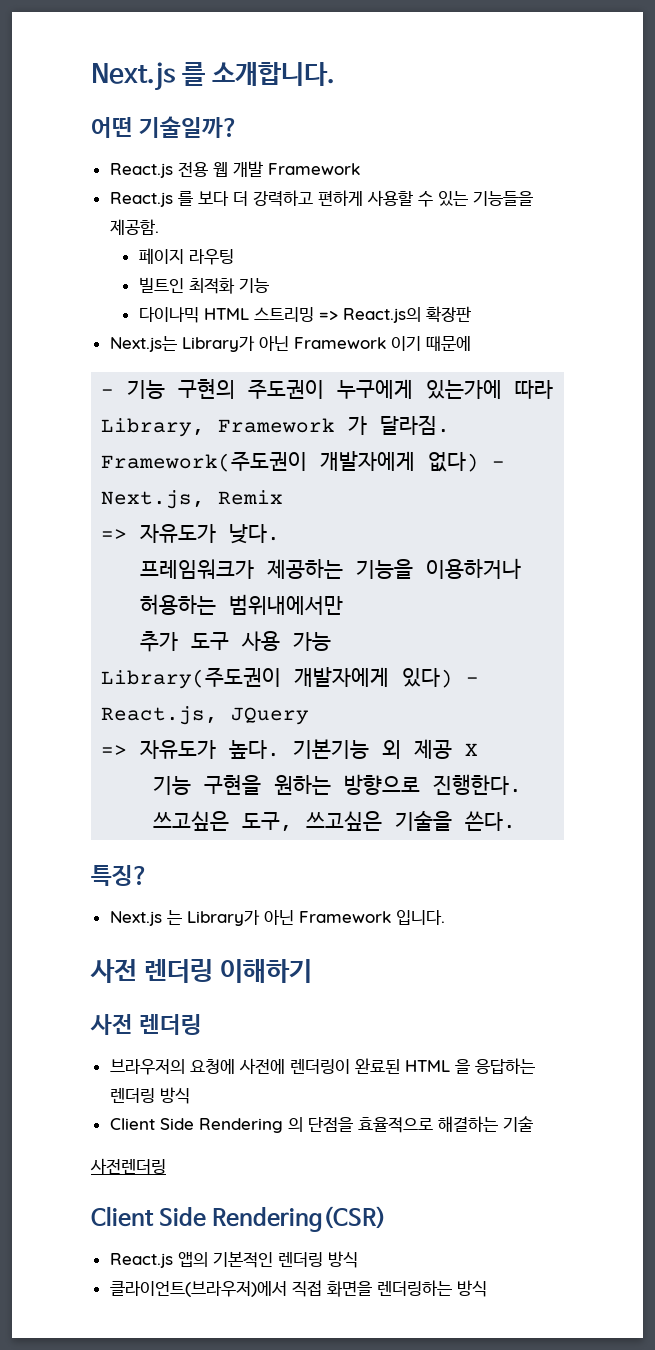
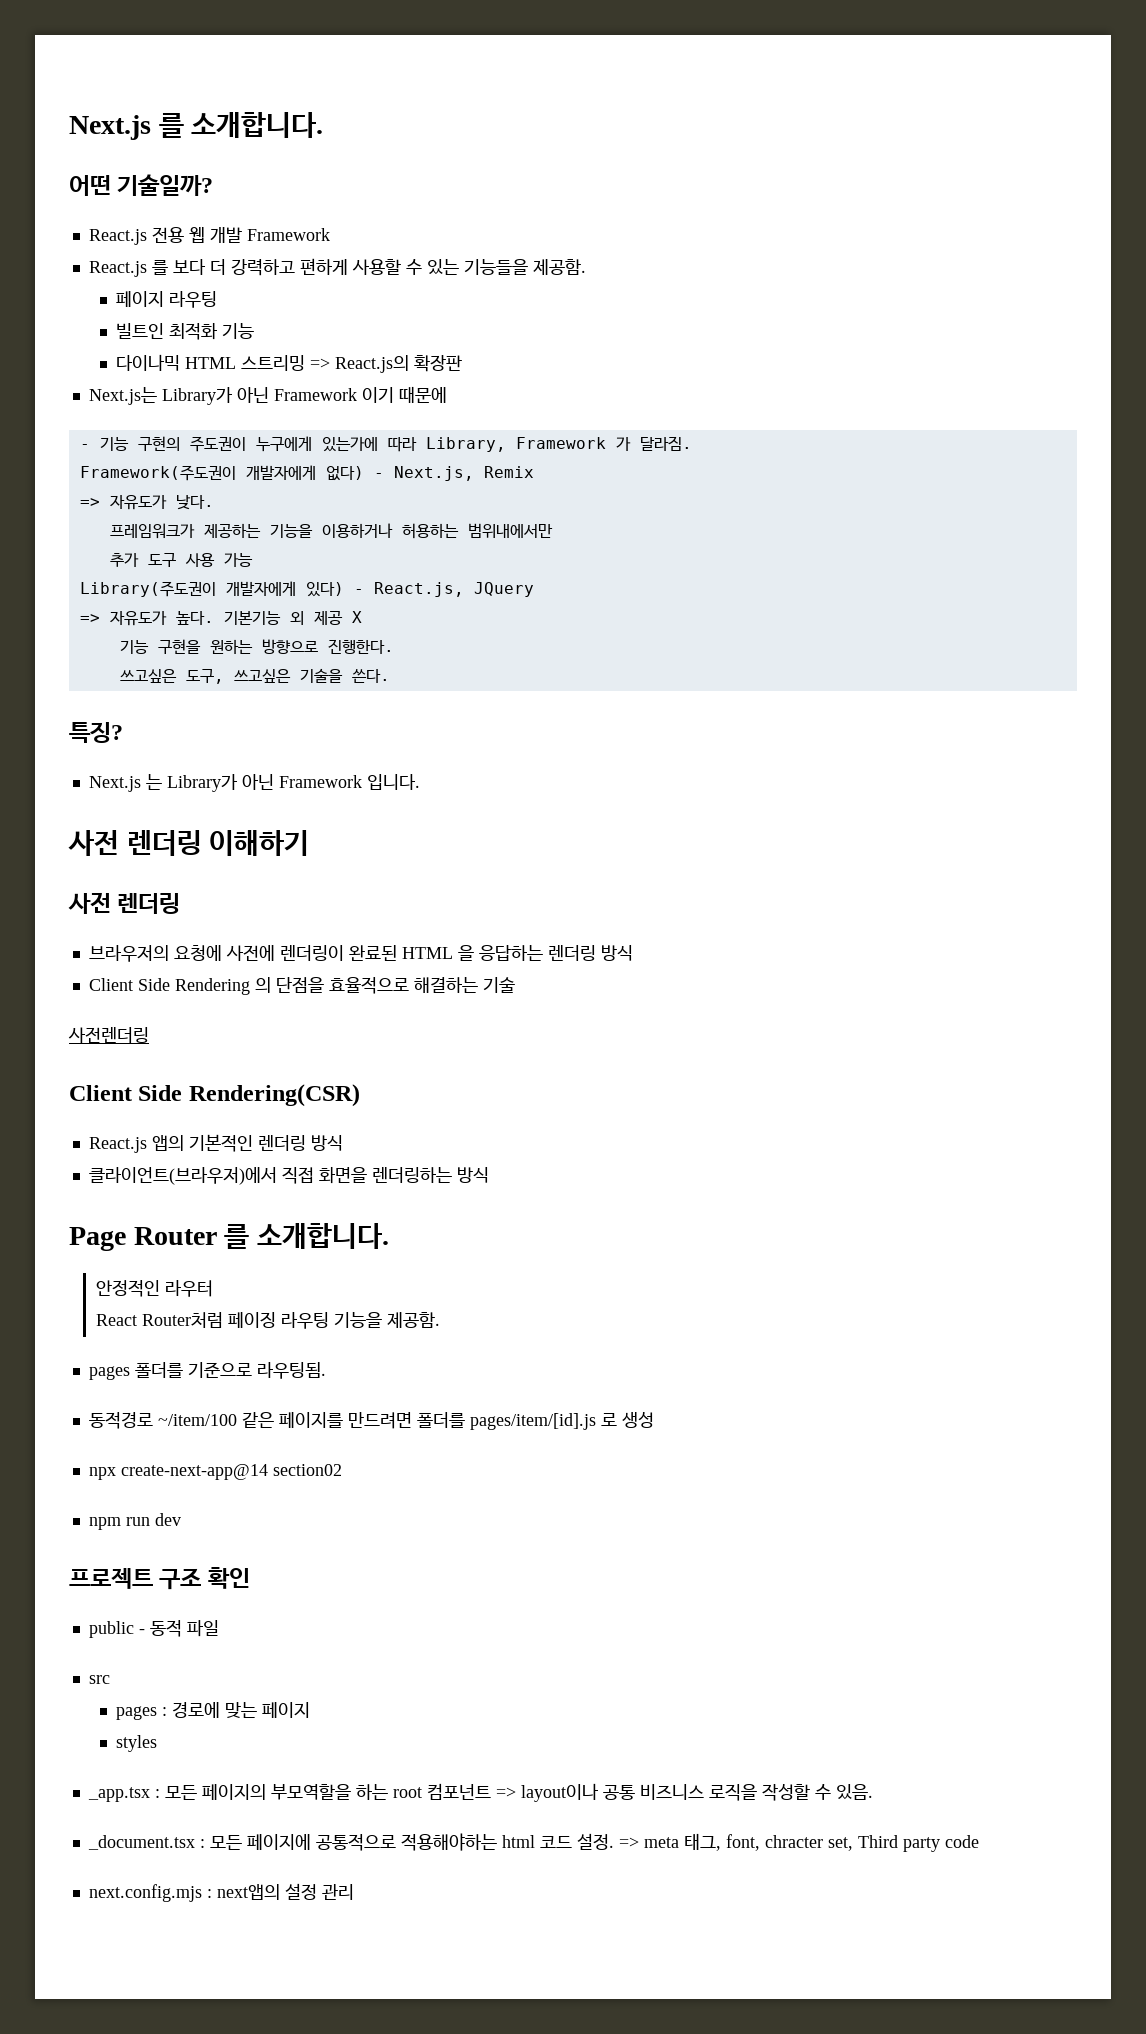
(487, 1288) none -> [69,1223,389,1251] [95,1280,213,1297] [95,1312,440,1329] [88,1362,326,1380] [88,1412,654,1430] [88,1464,342,1480] [88,1513,181,1530] [69,1567,250,1590] [88,1620,219,1638] [88,1675,110,1684] [115,1702,310,1720] [115,1735,157,1752] [87,1783,873,1802] [87,1833,979,1852] [88,1883,354,1902] // Page Router 를 소개합니다. // 안정적인 라우터 // React Router처럼 페이징 라우팅 기능을 제공함. // pages 폴더를 기준으로 라우팅됨. // 동적경로 ~/item/100 같은 페이지를 만드려면 폴더를 pages/item/[id].js 로 생성 // npx create-next-app@14 section02 // npm run dev // 프로젝트 구조 확인 // public - 동적 파일 // src // pages : 경로에 맞는 페이지 // styles // _app.tsx : 모든 페이지의 부모역할을 하는 root 컴포넌트 => layout이나 공통 비즈니스 로직을 작성할 수 있음. // _document.tsx : 모든 페이지에 공통적으로 적용해야하는 html 코드 설정. => meta 태그, font, chracter set, Third party code // next.config.mjs : next앱의 설정 관리

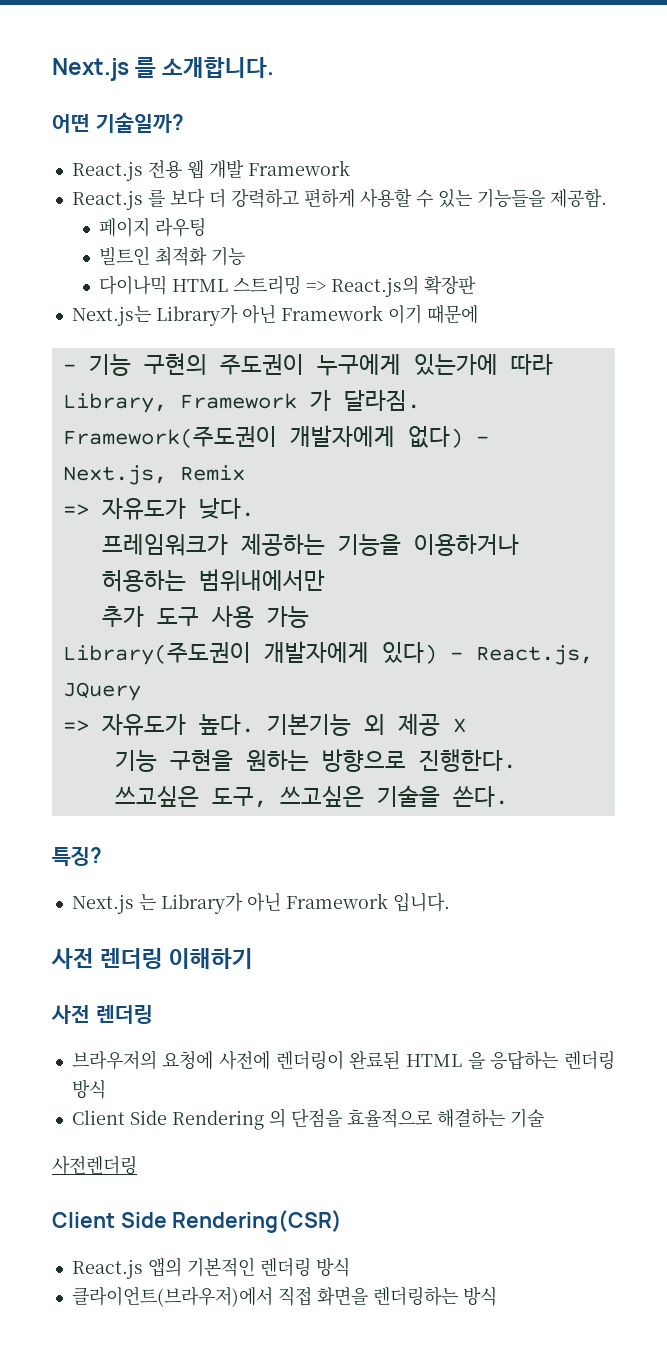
[69,1223,389,1251] [95,1280,213,1297] [95,1312,440,1329] [88,1362,326,1380] [88,1412,654,1430] [88,1464,342,1480] [88,1513,181,1530] [69,1567,250,1590] [88,1620,219,1638] [88,1675,110,1684] [115,1702,310,1720] [115,1735,157,1752] [87,1783,873,1802] [87,1833,979,1852] [88,1883,354,1902] // Page Router 를 소개합니다. // 안정적인 라우터 // React Router처럼 페이징 라우팅 기능을 제공함. // pages 폴더를 기준으로 라우팅됨. // 동적경로 ~/item/100 같은 페이지를 만드려면 폴더를 pages/item/[id].js 로 생성 // npx create-next-app@14 section02 // npm run dev // 프로젝트 구조 확인 // public - 동적 파일 // src // pages : 경로에 맞는 페이지 // styles // _app.tsx : 모든 페이지의 부모역할을 하는 root 컴포넌트 => layout이나 공통 비즈니스 로직을 작성할 수 있음. // _document.tsx : 모든 페이지에 공통적으로 적용해야하는 html 코드 설정. => meta 태그, font, chracter set, Third party code // next.config.mjs : next앱의 설정 관리 -> (497, 1296) none

